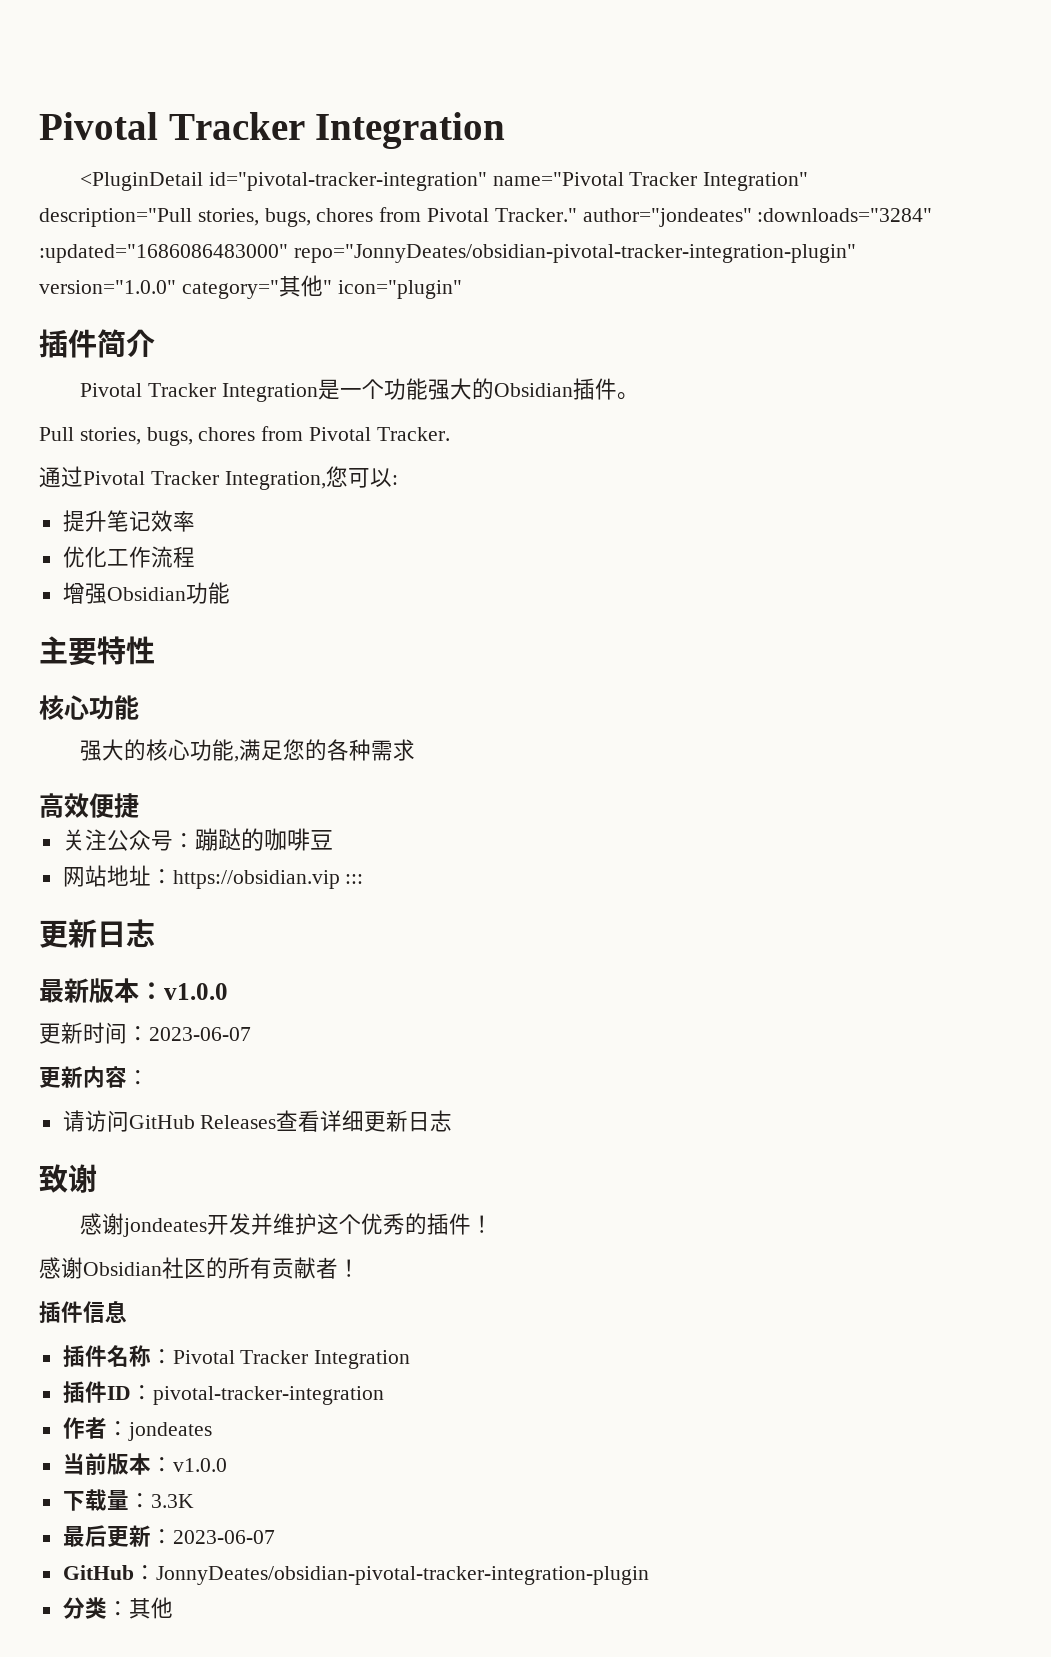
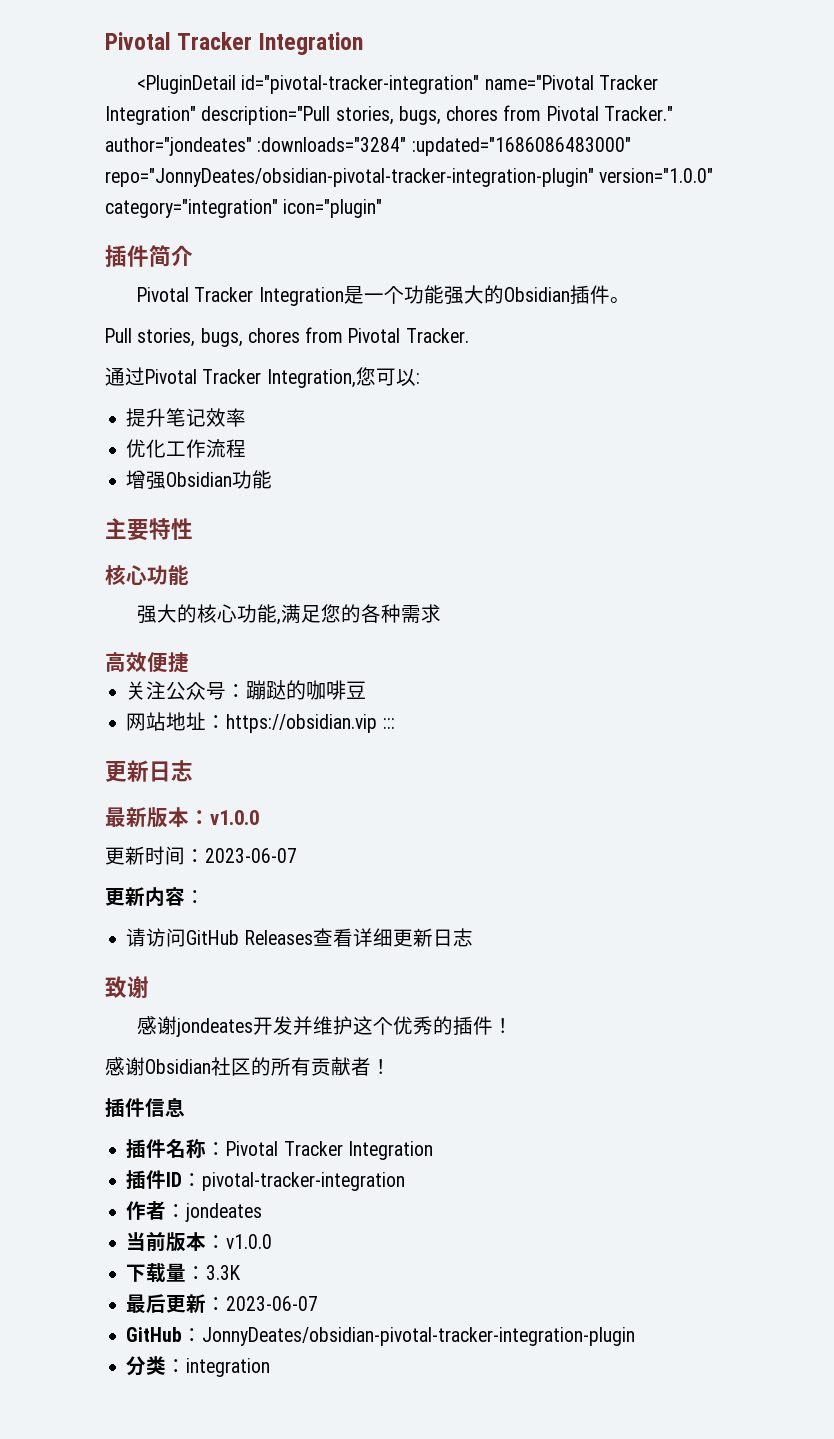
[181,275,332,299] category="其他" -> [105,199,278,218] category="integration"
[128,1597,173,1619] 其他 -> [186,1358,271,1377] integration

